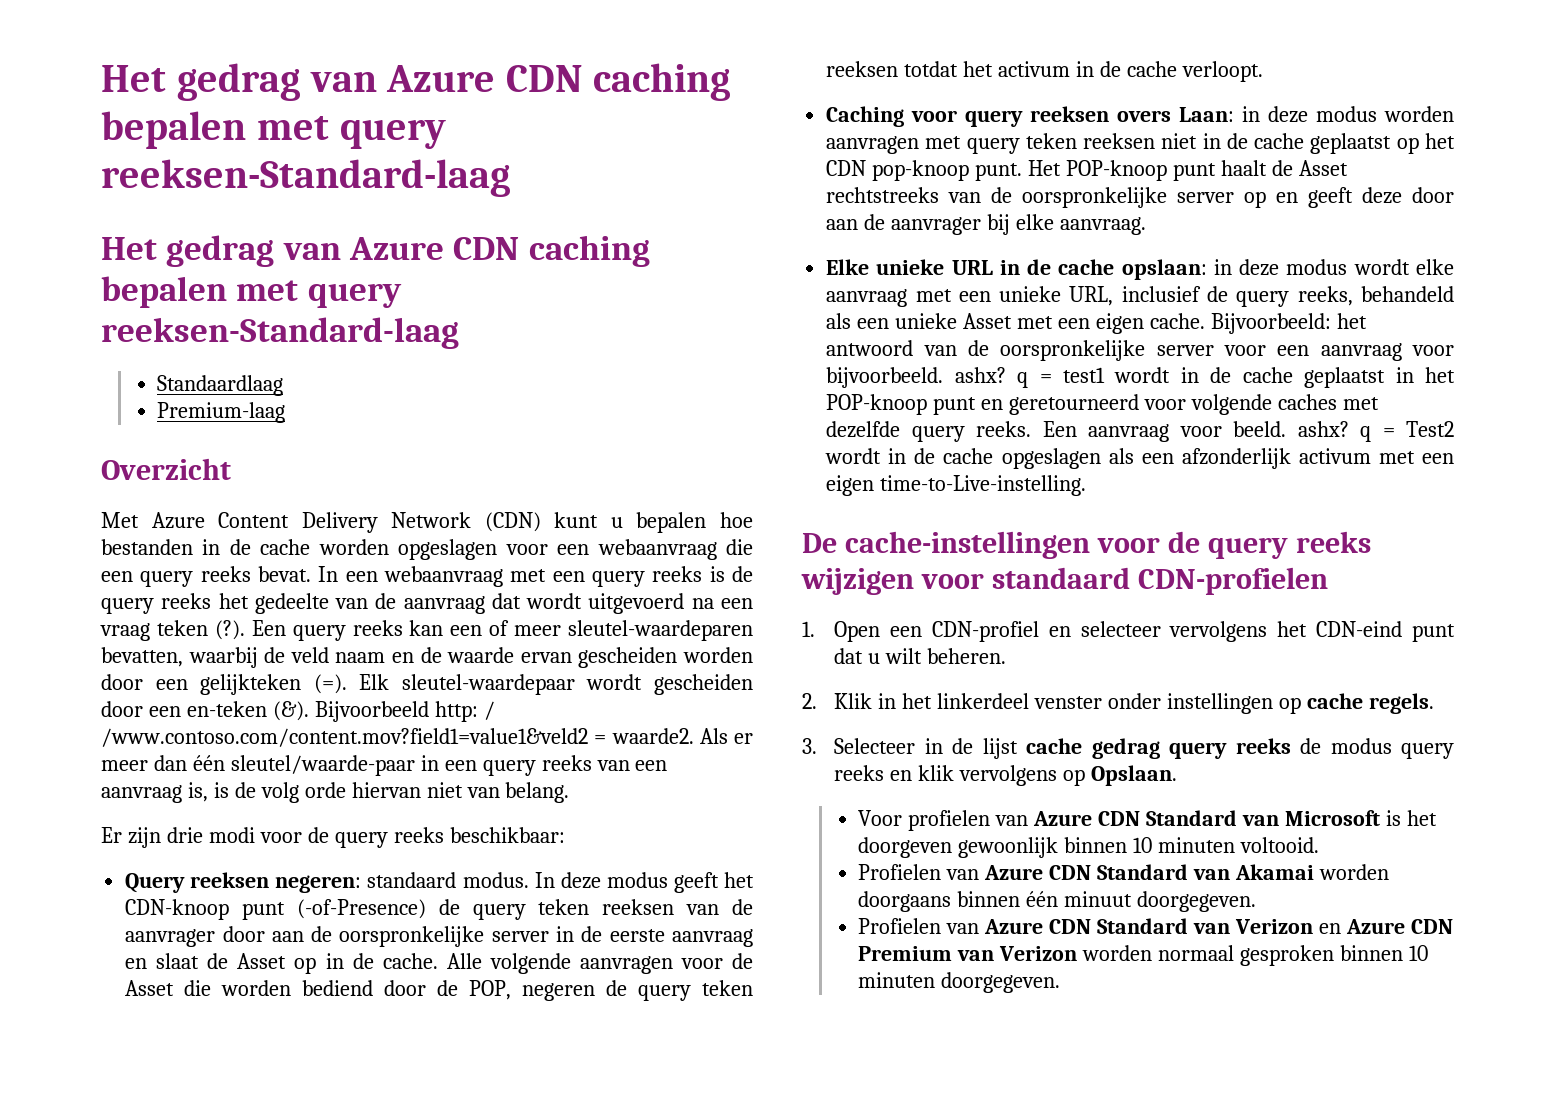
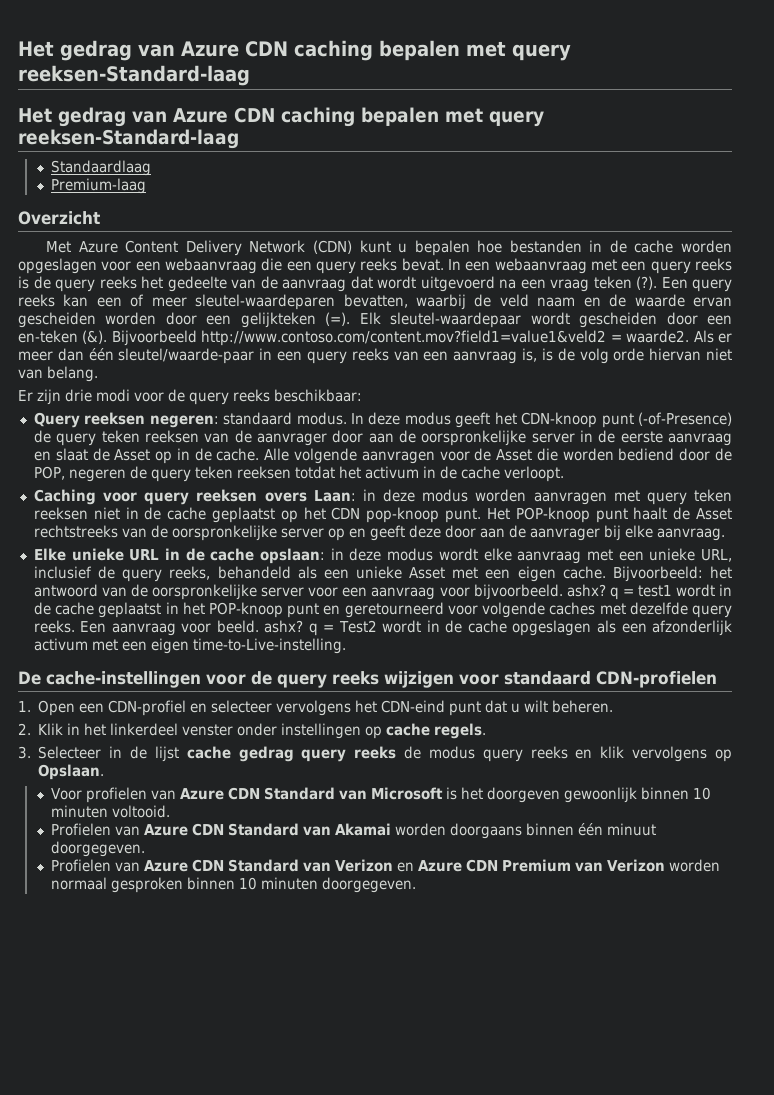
[434,701,495,722] [101,728,588,747] http: / /www.contoso.com/content.mov?field1=value1&veld2 -> [201,330,607,346] http://www.contoso.com/content.mov?field1=value1&veld2

